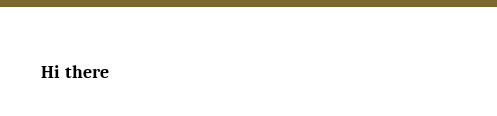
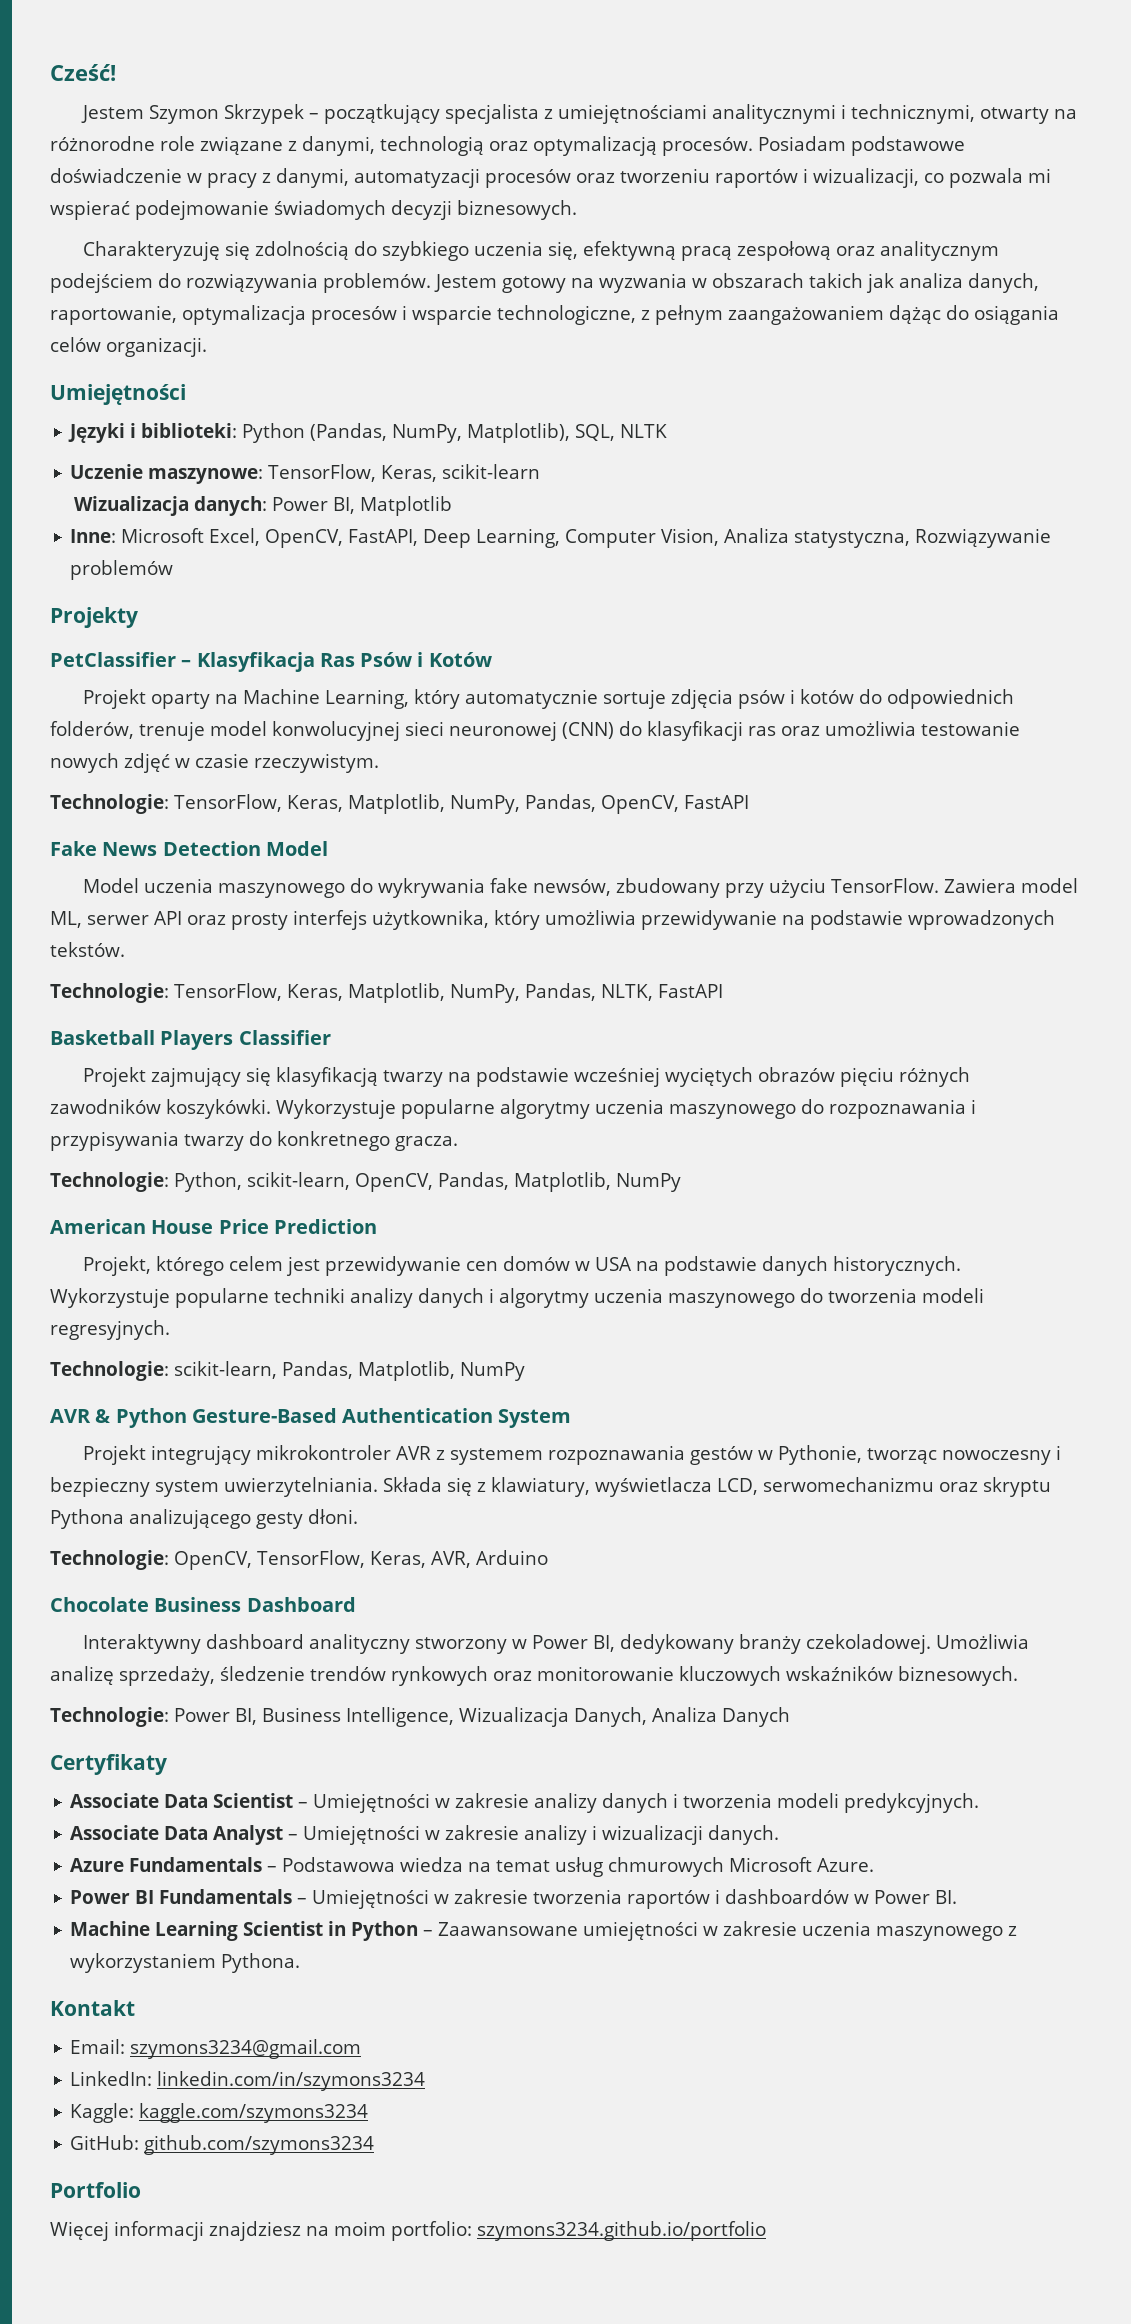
[41,65,109,78] Hi there -> [50,64,116,81] [81,104,1078,124] [50,136,965,156] [50,168,1051,188] [50,200,577,220] [83,241,1000,261] [50,273,1039,293] [50,305,1059,325] [50,337,207,357] [50,384,186,405] [68,423,668,443] [70,464,541,484] [74,496,453,516] [70,528,1052,548] [70,560,174,580] [50,607,138,628] [50,652,492,672] [83,689,1015,709] [50,721,1020,741] [50,753,379,773] [50,794,749,814] [50,841,328,856] [83,878,1079,898] [50,910,1055,930] [50,942,125,957] [50,983,723,1003] [50,1030,331,1050] [83,1067,971,1087] [50,1099,976,1119] [50,1131,458,1151] [50,1172,681,1192] [50,1219,377,1234] [83,1256,962,1276] [50,1288,984,1308] [50,1320,170,1340] [50,1361,525,1381] [50,1408,572,1428] [83,1445,1062,1465] [50,1477,1051,1497] [50,1509,358,1529] [50,1550,548,1570] [50,1597,356,1612] [83,1634,1030,1654] [50,1666,1018,1686] [50,1707,790,1727] [50,1754,167,1775] [70,1793,980,1813] [70,1825,780,1845] [70,1857,875,1877] [70,1889,958,1909] [70,1921,1018,1941] [70,1953,301,1973] [50,2000,135,2016] [70,2039,362,2059] [70,2071,426,2091] [70,2103,369,2123] [70,2135,375,2155] [50,2182,141,2198] [50,2221,766,2241] Cześć! // Jestem Szymon Skrzypek – początkujący specjalista z umiejętnościami analitycznymi i technicznymi, otwarty na różnorodne role związane z danymi, technologią oraz optymalizacją procesów. Posiadam podstawowe doświadczenie w pracy z danymi, automatyzacji procesów oraz tworzeniu raportów i wizualizacji, co pozwala mi wspierać podejmowanie świadomych decyzji biznesowych. // Charakteryzuję się zdolnością do szybkiego uczenia się, efektywną pracą zespołową oraz analitycznym podejściem do rozwiązywania problemów. Jestem gotowy na wyzwania w obszarach takich jak analiza danych, raportowanie, optymalizacja procesów i wsparcie technologiczne, z pełnym zaangażowaniem dążąc do osiągania celów organizacji. // Umiejętności // Języki i biblioteki: Python (Pandas, NumPy, Matplotlib), SQL, NLTK // Uczenie maszynowe: TensorFlow, Keras, scikit-learn // Wizualizacja danych: Power BI, Matplotlib // Inne: Microsoft Excel, OpenCV, FastAPI, Deep Learning, Computer Vision, Analiza statystyczna, Rozwiązywanie problemów // Projekty // PetClassifier – Klasyfikacja Ras Psów i Kotów // Projekt oparty na Machine Learning, który automatycznie sortuje zdjęcia psów i kotów do odpowiednich folderów, trenuje model konwolucyjnej sieci neuronowej (CNN) do klasyfikacji ras oraz umożliwia testowanie nowych zdjęć w czasie rzeczywistym. // Technologie: TensorFlow, Keras, Matplotlib, NumPy, Pandas, OpenCV, FastAPI // Fake News Detection Model // Model uczenia maszynowego do wykrywania fake newsów, zbudowany przy użyciu TensorFlow. Zawiera model ML, serwer API oraz prosty interfejs użytkownika, który umożliwia przewidywanie na podstawie wprowadzonych tekstów. // Technologie: TensorFlow, Keras, Matplotlib, NumPy, Pandas, NLTK, FastAPI // Basketball Players Classifier // Projekt zajmujący się klasyfikacją twarzy na podstawie wcześniej wyciętych obrazów pięciu różnych zawodników koszykówki. Wykorzystuje popularne algorytmy uczenia maszynowego do rozpoznawania i przypisywania twarzy do konkretnego gracza. // Technologie: Python, scikit-learn, OpenCV, Pandas, Matplotlib, NumPy // American House Price Prediction // Projekt, którego celem jest przewidywanie cen domów w USA na podstawie danych historycznych. Wykorzystuje popularne techniki analizy danych i algorytmy uczenia maszynowego do tworzenia modeli regresyjnych. // Technologie: scikit-learn, Pandas, Matplotlib, NumPy // AVR & Python Gesture-Based Authentication System // Projekt integrujący mikrokontroler AVR z systemem rozpoznawania gestów w Pythonie, tworząc nowoczesny i bezpieczny system uwierzytelniania. Składa się z klawiatury, wyświetlacza LCD, serwomechanizmu oraz skryptu Pythona analizującego gesty dłoni. // Technologie: OpenCV, TensorFlow, Keras, AVR, Arduino // Chocolate Business Dashboard // Interaktywny dashboard analityczny stworzony w Power BI, dedykowany branży czekoladowej. Umożliwia analizę sprzedaży, śledzenie trendów rynkowych oraz monitorowanie kluczowych wskaźników biznesowych. // Technologie: Power BI, Business Intelligence, Wizualizacja Danych, Analiza Danych // Certyfikaty // Associate Data Scientist – Umiejętności w zakresie analizy danych i tworzenia modeli predykcyjnych. // Associate Data Analyst – Umiejętności w zakresie analizy i wizualizacji danych. // Azure Fundamentals – Podstawowa wiedza na temat usług chmurowych Microsoft Azure. // Power BI Fundamentals – Umiejętności w zakresie tworzenia raportów i dashboardów w Power BI. // Machine Learning Scientist in Python – Zaawansowane umiejętności w zakresie uczenia maszynowego z wykorzystaniem Pythona. // Kontakt // Email: szymons3234@gmail.com // LinkedIn: linkedin.com/in/szymons3234 // Kaggle: kaggle.com/szymons3234 // GitHub: github.com/szymons3234 // Portfolio // Więcej informacji znajdziesz na moim portfolio: szymons3234.github.io/portfolio

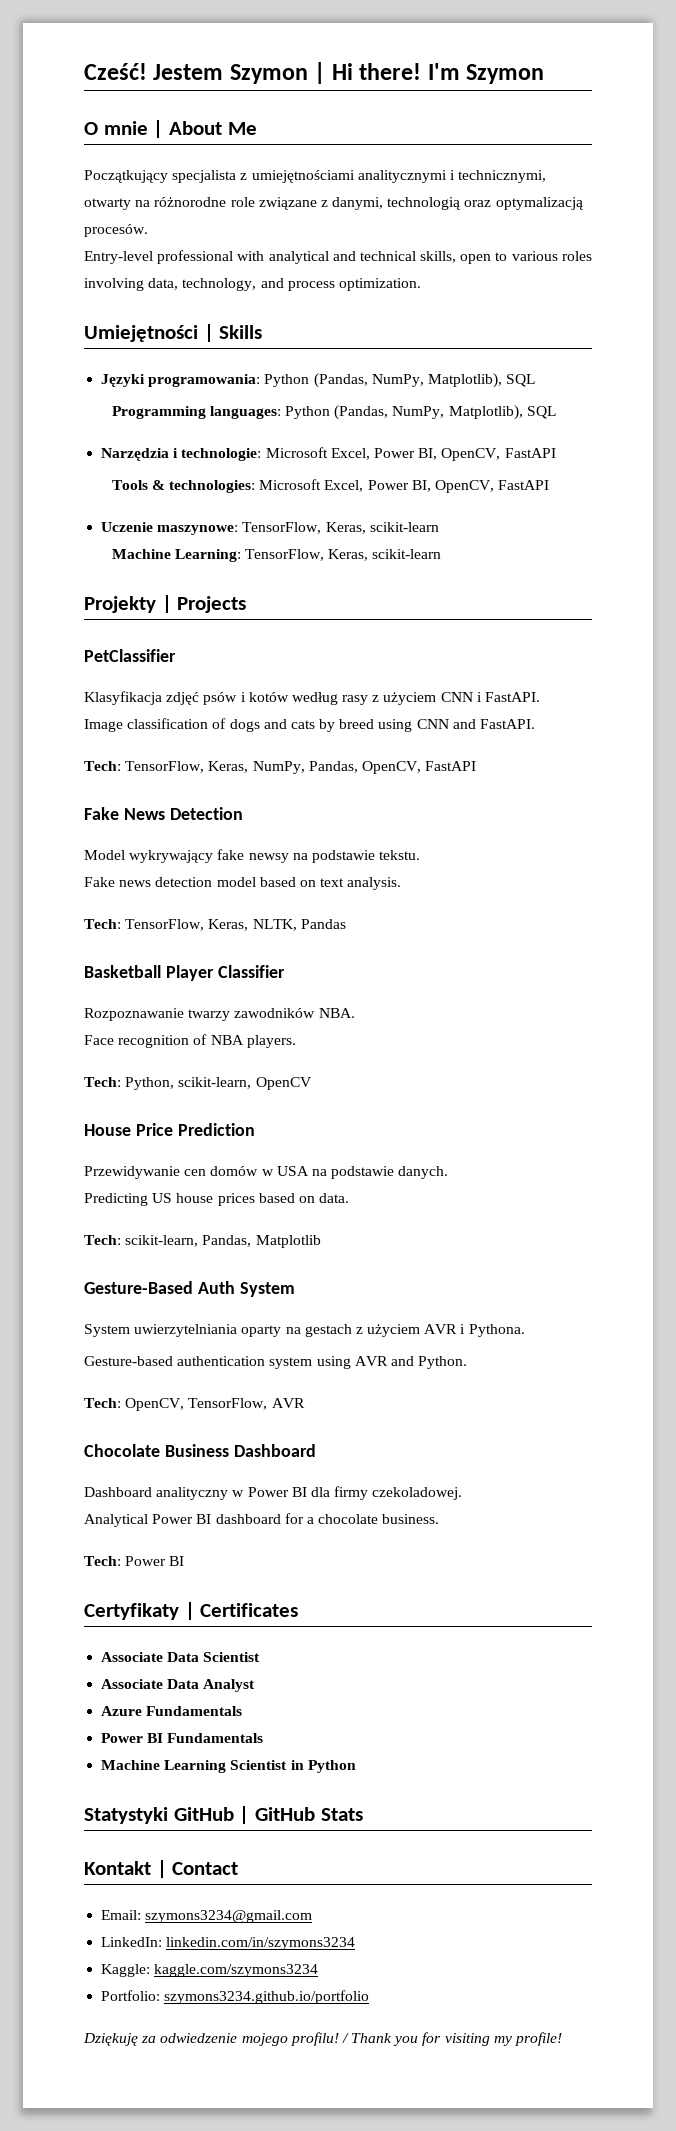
(116, 72) // -> (147, 71) none
[224,104,441,124] Skrzypek – początkujący -> [314,62,545,84] [84,120,257,138] [84,170,168,183] | Hi there! I'm Szymon // O mnie | About Me // Początkujący
[757,136,965,156] [50,168,1051,188] [50,200,577,220] [83,241,1000,261] [50,273,1039,293] [50,305,1059,325] [50,337,207,357] [50,384,186,405] Posiadam podstawowe doświadczenie w pracy z danymi, automatyzacji procesów oraz tworzeniu raportów i wizualizacji, co pozwala mi wspierać podejmowanie świadomych decyzji biznesowych. // Charakteryzuję się zdolnością do szybkiego uczenia się, efektywną pracą zespołową oraz analitycznym podejściem do rozwiązywania problemów. Jestem gotowy na wyzwania w obszarach takich jak analiza danych, raportowanie, optymalizacja procesów i wsparcie technologiczne, z pełnym zaangażowaniem dążąc do osiągania celów organizacji. // Umiejętności -> [84,250,592,264] [84,278,421,291] [84,324,263,342] // Entry-level professional with analytical and technical skills, open to various roles involving data, technology, and process optimization. // Umiejętności | Skills
[130,423,668,443] i biblioteki: Python (Pandas, NumPy, Matplotlib), SQL, NLTK -> [148,373,536,388] [111,405,556,420] [101,447,556,461] [111,479,550,493] programowania: Python (Pandas, NumPy, Matplotlib), SQL // Programming languages: Python (Pandas, NumPy, Matplotlib), SQL // Narzędzia i technologie: Microsoft Excel, Power BI, OpenCV, FastAPI // Tools & technologies: Microsoft Excel, Power BI, OpenCV, FastAPI
[74,496,453,516] [70,528,1052,548] [70,560,174,580] Wizualizacja danych: Power BI, Matplotlib // Inne: Microsoft Excel, OpenCV, FastAPI, Deep Learning, Computer Vision, Analiza statystyczna, Rozwiązywanie problemów -> [111,549,442,562] Machine Learning: TensorFlow, Keras, scikit-learn
(138, 617) none -> [161,595,247,613] | Projects
[181,652,492,672] [83,689,1015,709] [50,721,1020,741] [50,753,379,773] [50,794,445,814] – Klasyfikacja Ras Psów i Kotów // Projekt oparty na Machine Learning, który automatycznie sortuje zdjęcia psów i kotów do odpowiednich folderów, trenuje model konwolucyjnej sieci neuronowej (CNN) do klasyfikacji ras oraz umożliwia testowanie nowych zdjęć w czasie rzeczywistym. // Technologie: TensorFlow, Keras, Matplotlib, -> [84,691,541,705] [84,718,536,732] [84,761,249,773] // Klasyfikacja zdjęć psów i kotów według rasy z użyciem CNN i FastAPI. // Image classification of dogs and cats by breed using CNN and FastAPI. // Tech: TensorFlow, Keras,
[265,841,328,856] [83,878,1079,898] [50,910,1055,930] [50,942,125,957] [50,983,723,1003] Model // Model uczenia maszynowego do wykrywania fake newsów, zbudowany przy użyciu TensorFlow. Zawiera model ML, serwer API oraz prosty interfejs użytkownika, który umożliwia przewidywanie na podstawie wprowadzonych tekstów. // Technologie: TensorFlow, Keras, Matplotlib, NumPy, Pandas, NLTK, FastAPI -> [84,849,421,863] [84,877,402,890] [84,919,346,931] // Model wykrywający fake newsy na podstawie tekstu. // Fake news detection model based on text analysis. // Tech: TensorFlow, Keras, NLTK, Pandas
[160,1030,234,1050] Players -> [165,965,214,981] Player
[83,1067,971,1087] [50,1099,976,1119] [50,1131,458,1151] [50,1172,681,1192] [50,1219,377,1234] [83,1256,462,1276] Projekt zajmujący się klasyfikacją twarzy na podstawie wcześniej wyciętych obrazów pięciu różnych zawodników koszykówki. Wykorzystuje popularne algorytmy uczenia maszynowego do rozpoznawania i przypisywania twarzy do konkretnego gracza. // Technologie: Python, scikit-learn, OpenCV, Pandas, Matplotlib, NumPy // American House Price Prediction // Projekt, którego celem jest przewidywanie -> [84,1008,355,1021] [84,1034,296,1048] [84,1077,312,1090] [84,1123,255,1136] [84,1166,180,1179] Rozpoznawanie twarzy zawodników NBA. // Face recognition of NBA players. // Tech: Python, scikit-learn, OpenCV // House Price Prediction // Przewidywanie
[762,1256,962,1276] [50,1288,984,1308] [50,1320,170,1340] [50,1361,525,1381] [50,1408,572,1428] [83,1445,1062,1465] [50,1477,1051,1497] [50,1509,358,1529] [50,1550,548,1570] [50,1597,356,1612] [83,1634,1030,1654] [50,1666,1018,1686] [50,1707,790,1727] danych historycznych. Wykorzystuje popularne techniki analizy danych i algorytmy uczenia maszynowego do tworzenia modeli regresyjnych. // Technologie: scikit-learn, Pandas, Matplotlib, NumPy // AVR & Python Gesture-Based Authentication System // Projekt integrujący mikrokontroler AVR z systemem rozpoznawania gestów w Pythonie, tworząc nowoczesny i bezpieczny system uwierzytelniania. Składa się z klawiatury, wyświetlacza LCD, serwomechanizmu oraz skryptu Pythona analizującego gesty dłoni. // Technologie: OpenCV, TensorFlow, Keras, AVR, Arduino // Chocolate Business Dashboard // Interaktywny dashboard analityczny stworzony w Power BI, dedykowany branży czekoladowej. Umożliwia analizę sprzedaży, śledzenie trendów rynkowych oraz monitorowanie kluczowych wskaźników biznesowych. // Technologie: Power BI, Business Intelligence, Wizualizacja Danych, Analiza Danych -> [398,1166,449,1179] [84,1193,350,1206] [84,1235,321,1248] [84,1281,295,1297] [84,1324,525,1337] [84,1356,468,1369] [84,1398,305,1411] [84,1444,316,1457] [84,1486,463,1500] [84,1513,440,1527] [84,1556,185,1566] danych. // Predicting US house prices based on data. // Tech: scikit-learn, Pandas, Matplotlib // Gesture-Based Auth System // System uwierzytelniania oparty na gestach z użyciem AVR i Pythona. // Gesture-based authentication system using AVR and Python. // Tech: OpenCV, TensorFlow, AVR // Chocolate Business Dashboard // Dashboard analityczny w Power BI dla firmy czekoladowej. // Analytical Power BI dashboard for a chocolate business. // Tech: Power BI
(167, 1764) none -> [184,1602,299,1620] | Certificates
[298,1793,980,1813] [70,1825,780,1845] [70,1857,875,1877] [70,1889,958,1909] – Umiejętności w zakresie analizy danych i tworzenia modeli predykcyjnych. // Associate Data Analyst – Umiejętności w zakresie analizy i wizualizacji danych. // Azure Fundamentals – Podstawowa wiedza na temat usług chmurowych Microsoft Azure. // Power BI Fundamentals – Umiejętności w zakresie tworzenia raportów i dashboardów w Power BI. -> [101,1679,256,1692] [101,1706,243,1716] [101,1733,264,1743] // Associate Data Analyst // Azure Fundamentals // Power BI Fundamentals
[423,1921,1018,1941] [70,1953,301,1973] – Zaawansowane umiejętności w zakresie uczenia maszynowego z wykorzystaniem Pythona. -> [84,1806,363,1824] // Statystyki GitHub | GitHub Stats
(135, 2008) none -> [156,1860,239,1878] | Contact
[70,2135,375,2155] [50,2182,141,2198] [50,2221,766,2241] GitHub: github.com/szymons3234 // Portfolio // Więcej informacji znajdziesz na moim portfolio: szymons3234.github.io/portfolio -> [101,1990,370,2004] [83,2032,563,2046] Portfolio: szymons3234.github.io/portfolio // Dziękuję za odwiedzenie mojego profilu! / Thank you for visiting my profile!

